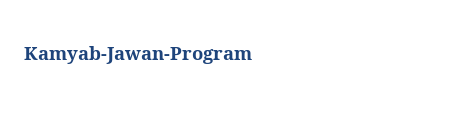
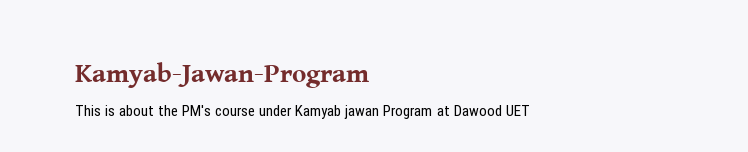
(252, 55) none -> [75,105,530,119] // This is about the PM's course under Kamyab jawan Program at Dawood UET

